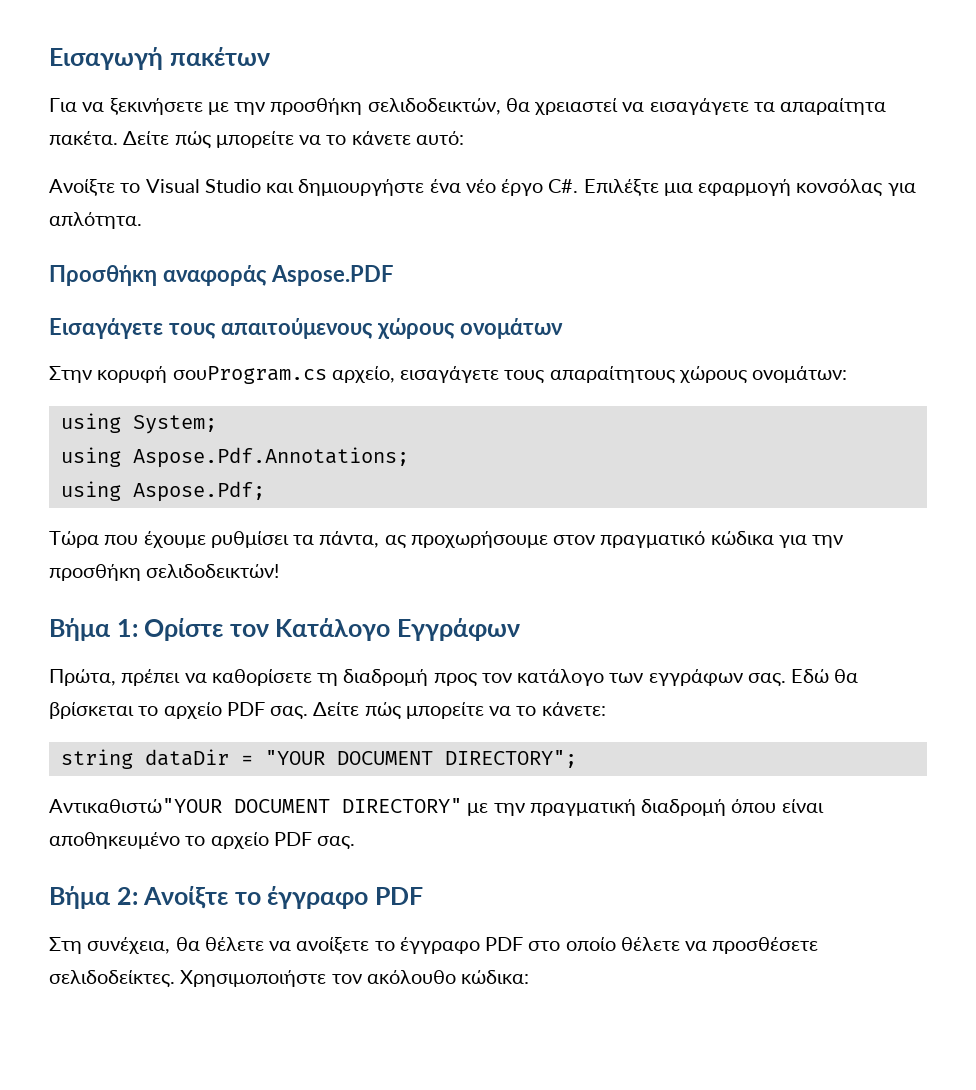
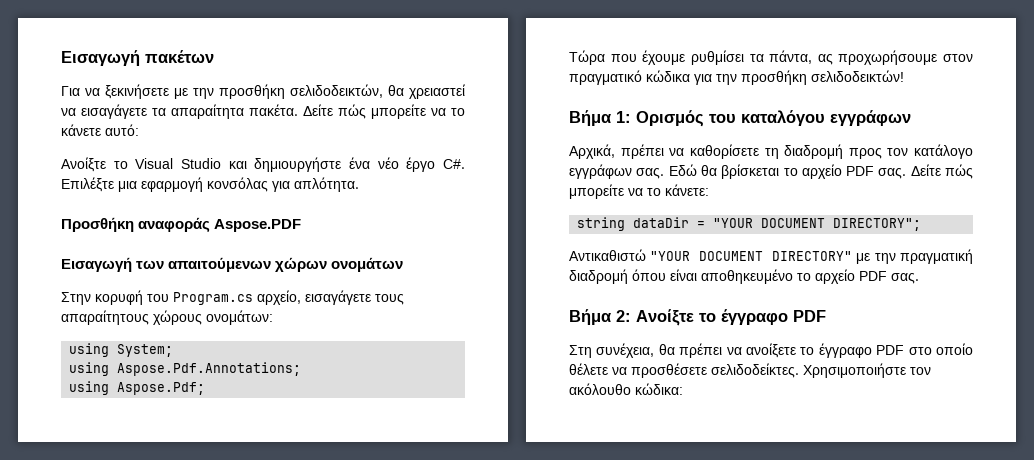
[49,318,455,339] Εισαγάγετε τους απαιτούμενους χώρους -> [61,257,328,272] Εισαγωγή των απαιτούμενων χώρων
[172,366,327,384] σουProgram.cs -> [147,292,253,305] του Program.cs
[144,618,521,641] [49,669,116,686] Ορίστε τον Κατάλογο Εγγράφων // Πρώτα, -> [636,110,911,127] [569,144,615,159] Ορισμός του καταλόγου εγγράφων // Αρχικά,
[609,673,644,683] των -> (973, 151) none
[49,798,222,813] Αντικαθιστώ"YOUR -> [569,249,691,261] Αντικαθιστώ "YOUR
[204,937,264,951] θέλετε -> [679,343,723,358] πρέπει

